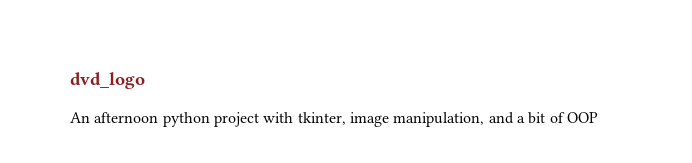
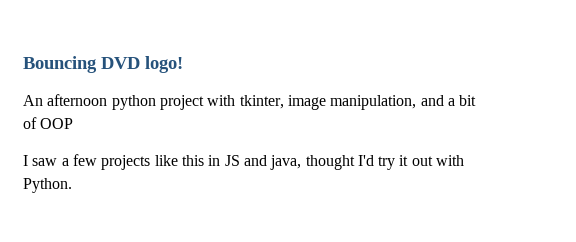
[70,72,145,89] dvd_logo -> [23,56,183,73] Bouncing DVD logo!
(598, 117) none -> [23,154,465,170] [23,178,72,193] // I saw a few projects like this in JS and java, thought I'd try it out with Python.

